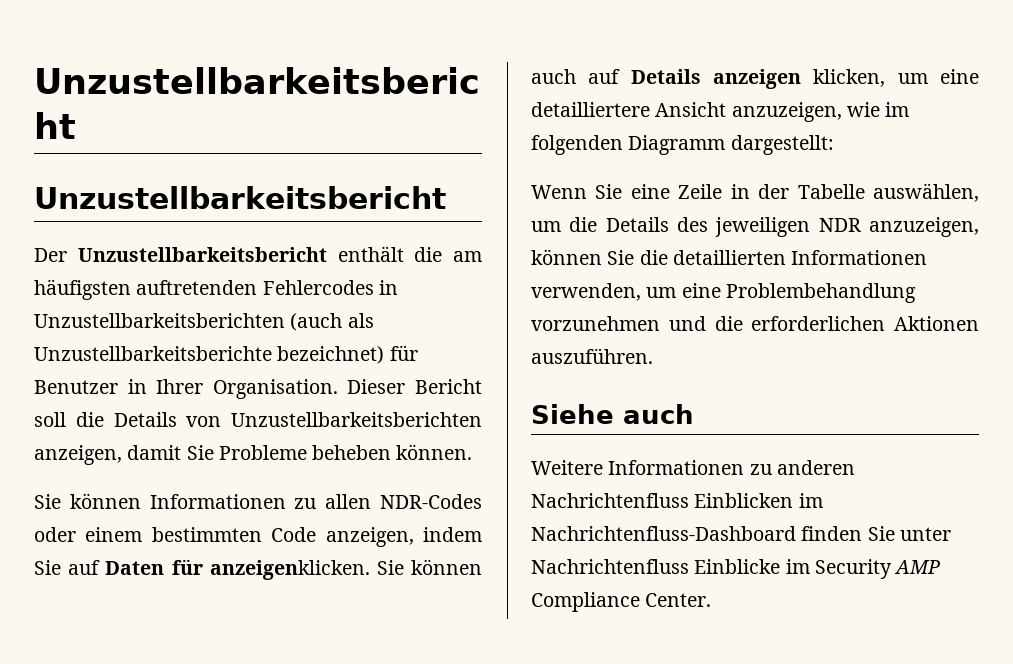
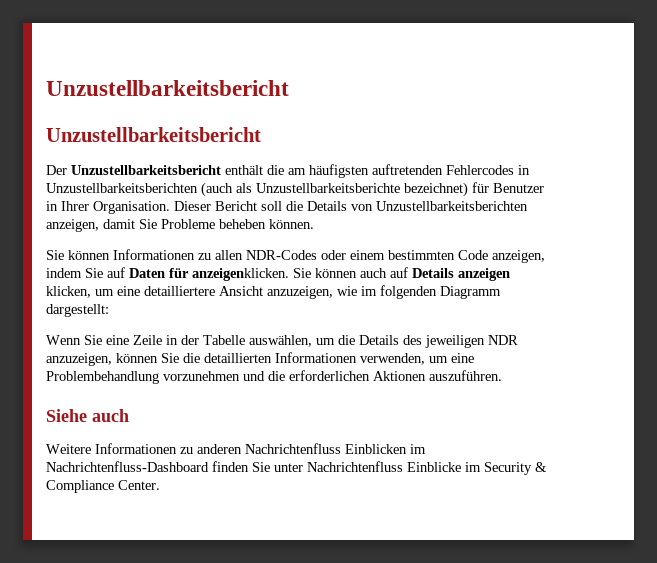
[894,560,941,574] AMP -> [535,462,547,472] &

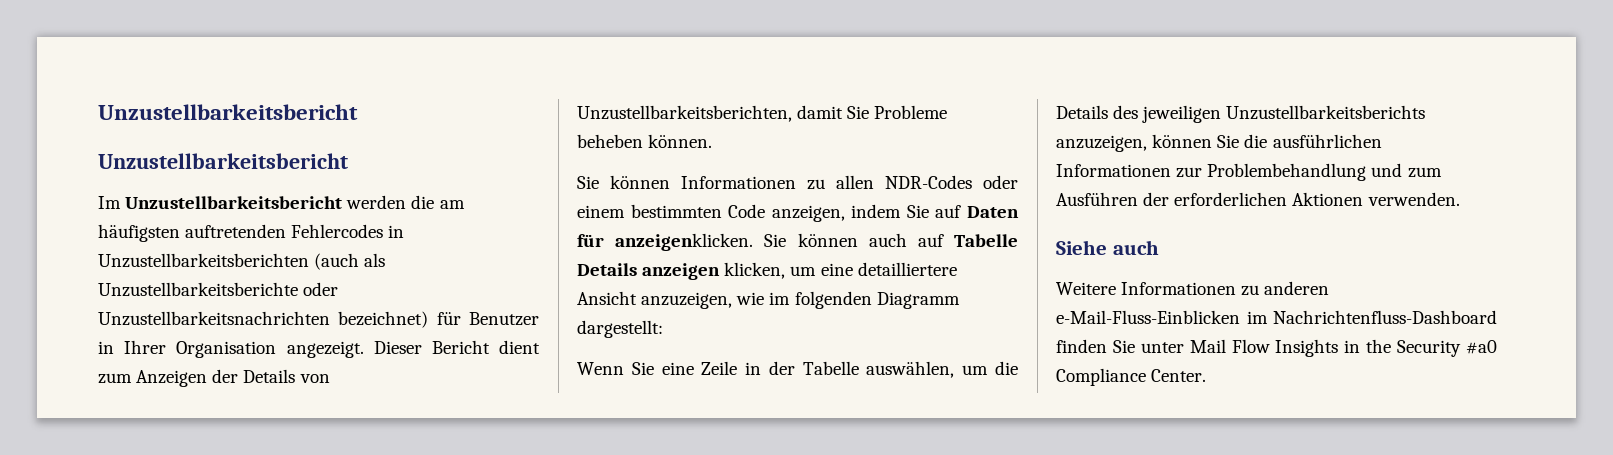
[46,165,263,175] Der Unzustellbarkeitsbericht enthält -> [98,195,407,209] Im Unzustellbarkeitsbericht werden
(400, 188) none -> [303,282,339,296] [98,311,330,326] oder Unzustellbarkeitsnachrichten
[93,201,528,214] [46,219,99,232] Organisation. Dieser Bericht soll die Details von Unzustellbarkeitsberichten anzeigen, -> [176,340,540,358] [98,369,330,387] [577,105,792,122] Organisation angezeigt. Dieser Bericht dient zum Anzeigen der Details von Unzustellbarkeitsberichten,
(408, 272) none -> [954,234,1019,247] Tabelle
[488,335,518,345] NDR -> [1226,105,1426,120] Unzustellbarkeitsberichts
[204,352,474,365] [46,371,285,384] detaillierten Informationen verwenden, um eine Problembehandlung vorzunehmen und die -> [1272,134,1382,148] [1056,163,1442,181] [1056,192,1170,206] ausführlichen Informationen zur Problembehandlung und zum Ausführen der
[429,370,502,381] auszuführen. -> [1367,192,1460,206] verwenden.
[245,443,407,454] Nachrichtenfluss Einblicken -> [1056,310,1240,324] e-Mail-Fluss-Einblicken
[307,461,547,475] Nachrichtenfluss Einblicke im Security & -> [1189,339,1497,357] Mail Flow Insights in the Security #a0

